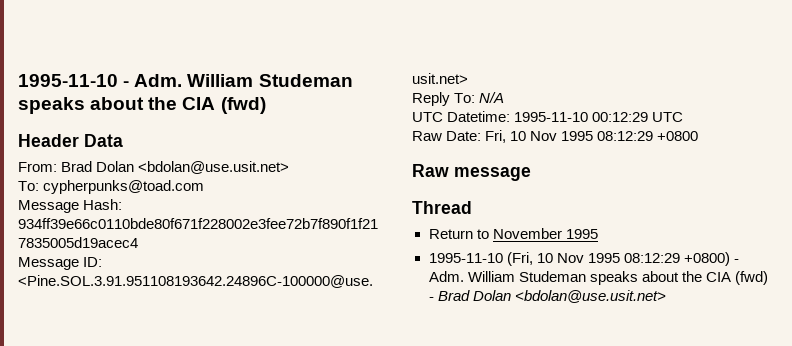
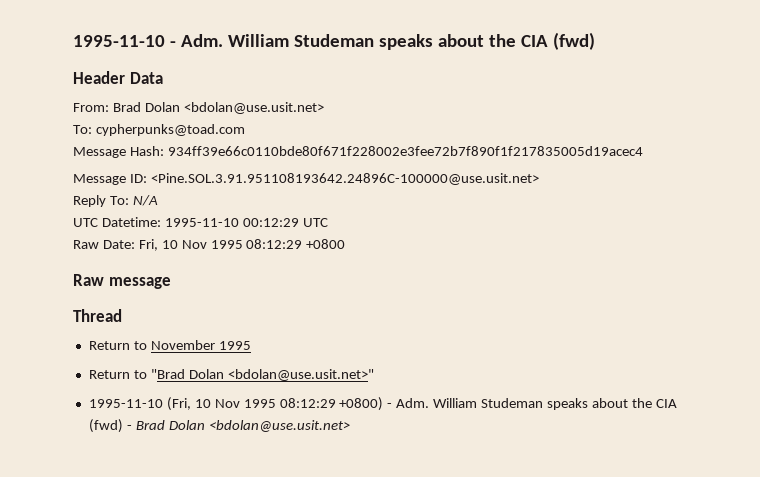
(598, 234) none -> [88,369,374,381] // Return to "Brad Dolan <bdolan@use.usit.net>"

